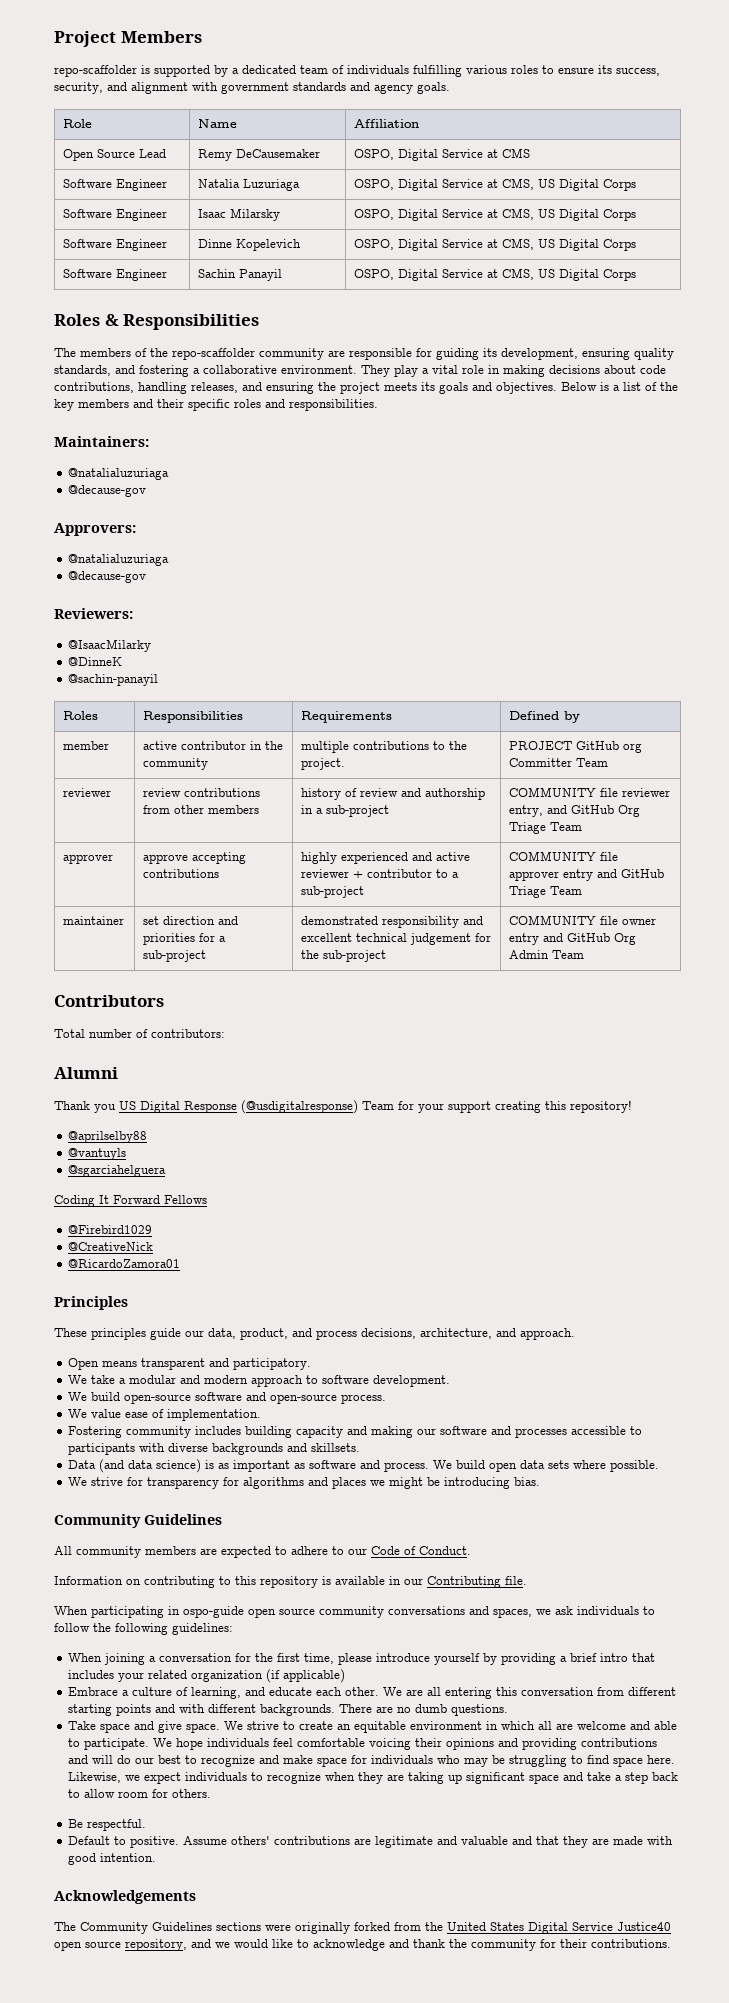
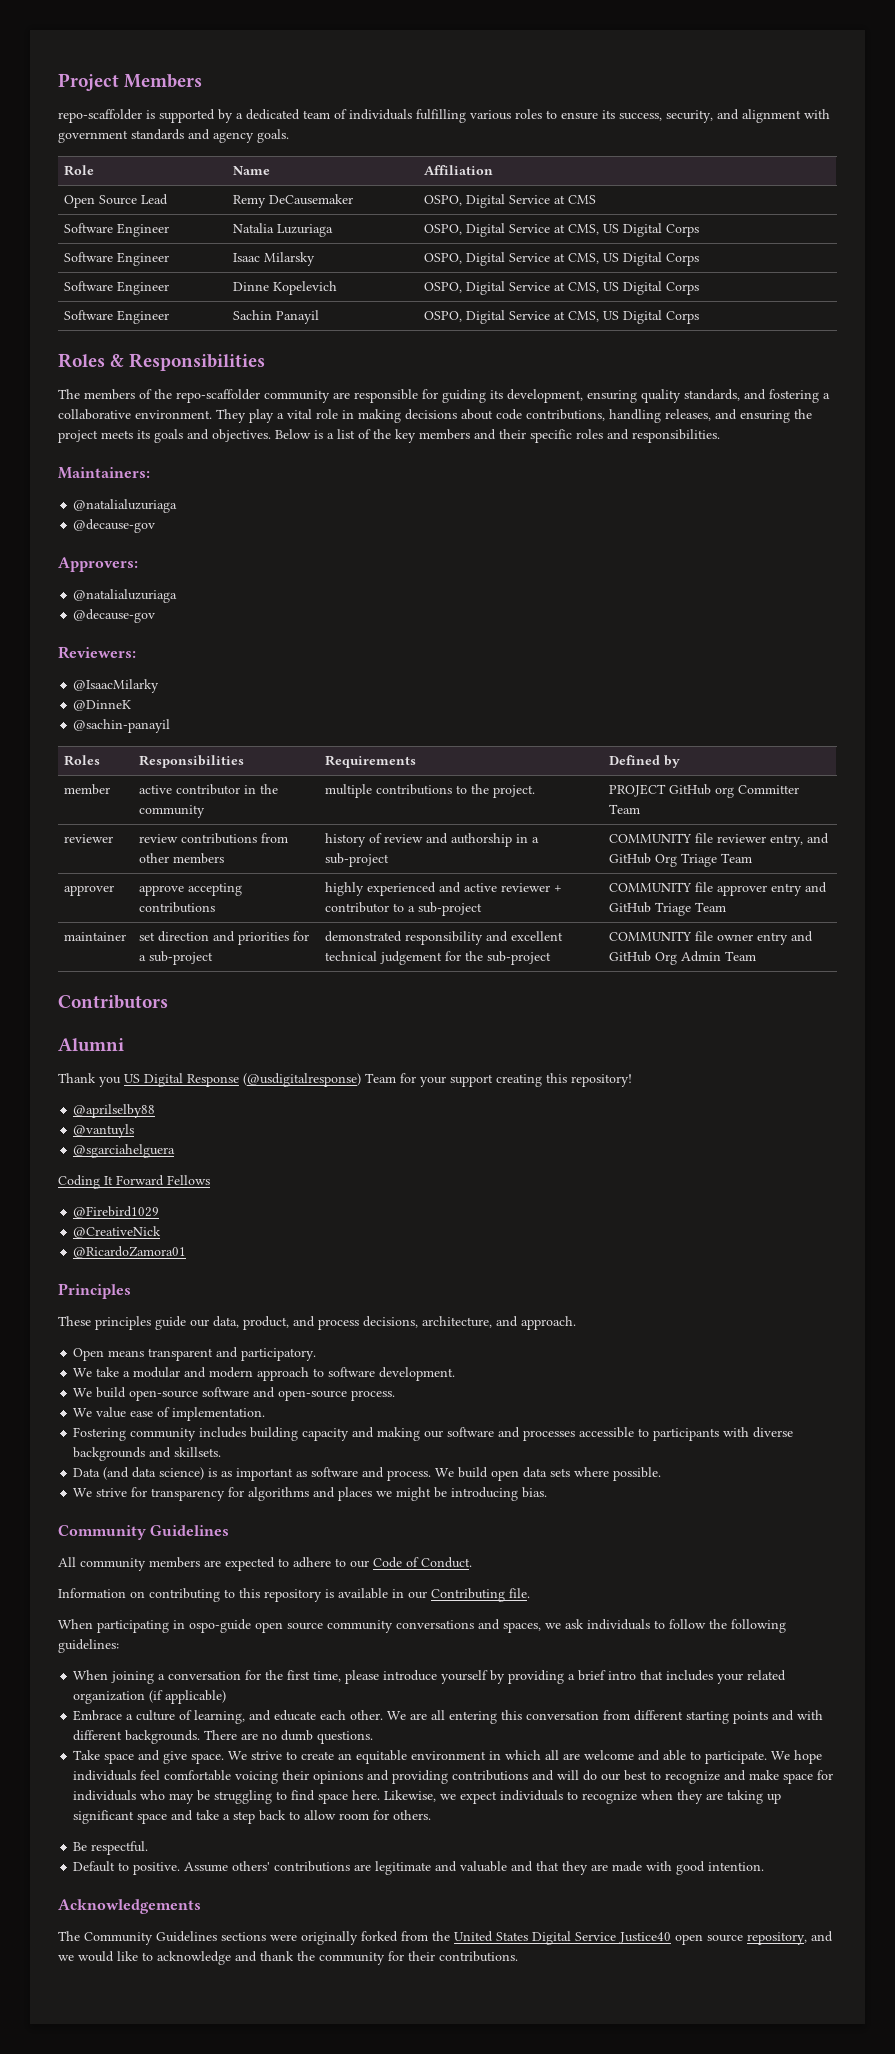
[54,1029,225,1038] // Total number of contributors: -> (168, 1002) none

